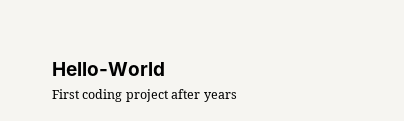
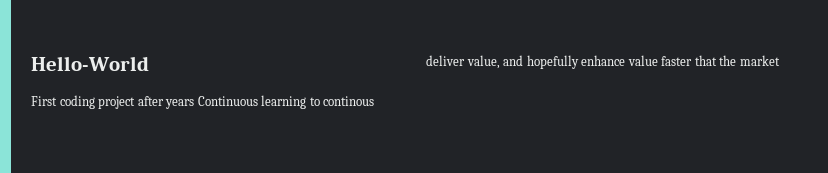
(237, 97) none -> [197,95,375,109] [426,55,780,69] Continuous learning to continous deliver value, and hopefully enhance value faster that the market

